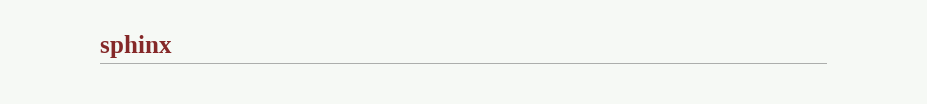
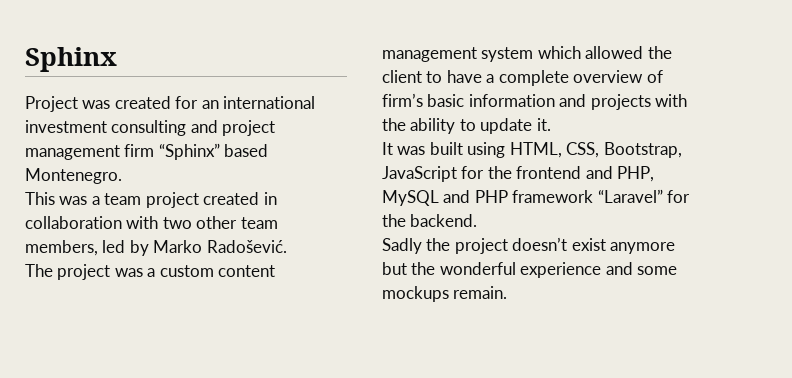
[100,35,172,58] sphinx -> [25,47,117,72] [25,96,316,112] [25,120,276,136] [25,143,269,160] [25,168,122,184] [25,192,277,208] [25,216,278,229] [25,240,287,256] [25,264,276,280] [382,46,672,62] [382,70,663,86] [382,93,688,110] [382,118,551,134] [382,142,682,158] [382,166,655,182] [382,189,691,206] [382,214,478,227] [382,237,676,254] [382,262,678,278] [382,286,508,302] Sphinx // Project was created for an international investment consulting and project management firm “Sphinx” based Montenegro. // This was a team project created in collaboration with two other team members, led by Marko Radošević. // The project was a custom content management system which allowed the client to have a complete overview of firm’s basic information and projects with the ability to update it. // It was built using HTML, CSS, Bootstrap, JavaScript for the frontend and PHP, MySQL and PHP framework “Laravel” for the backend. // Sadly the project doesn’t exist anymore but the wonderful experience and some mockups remain.

